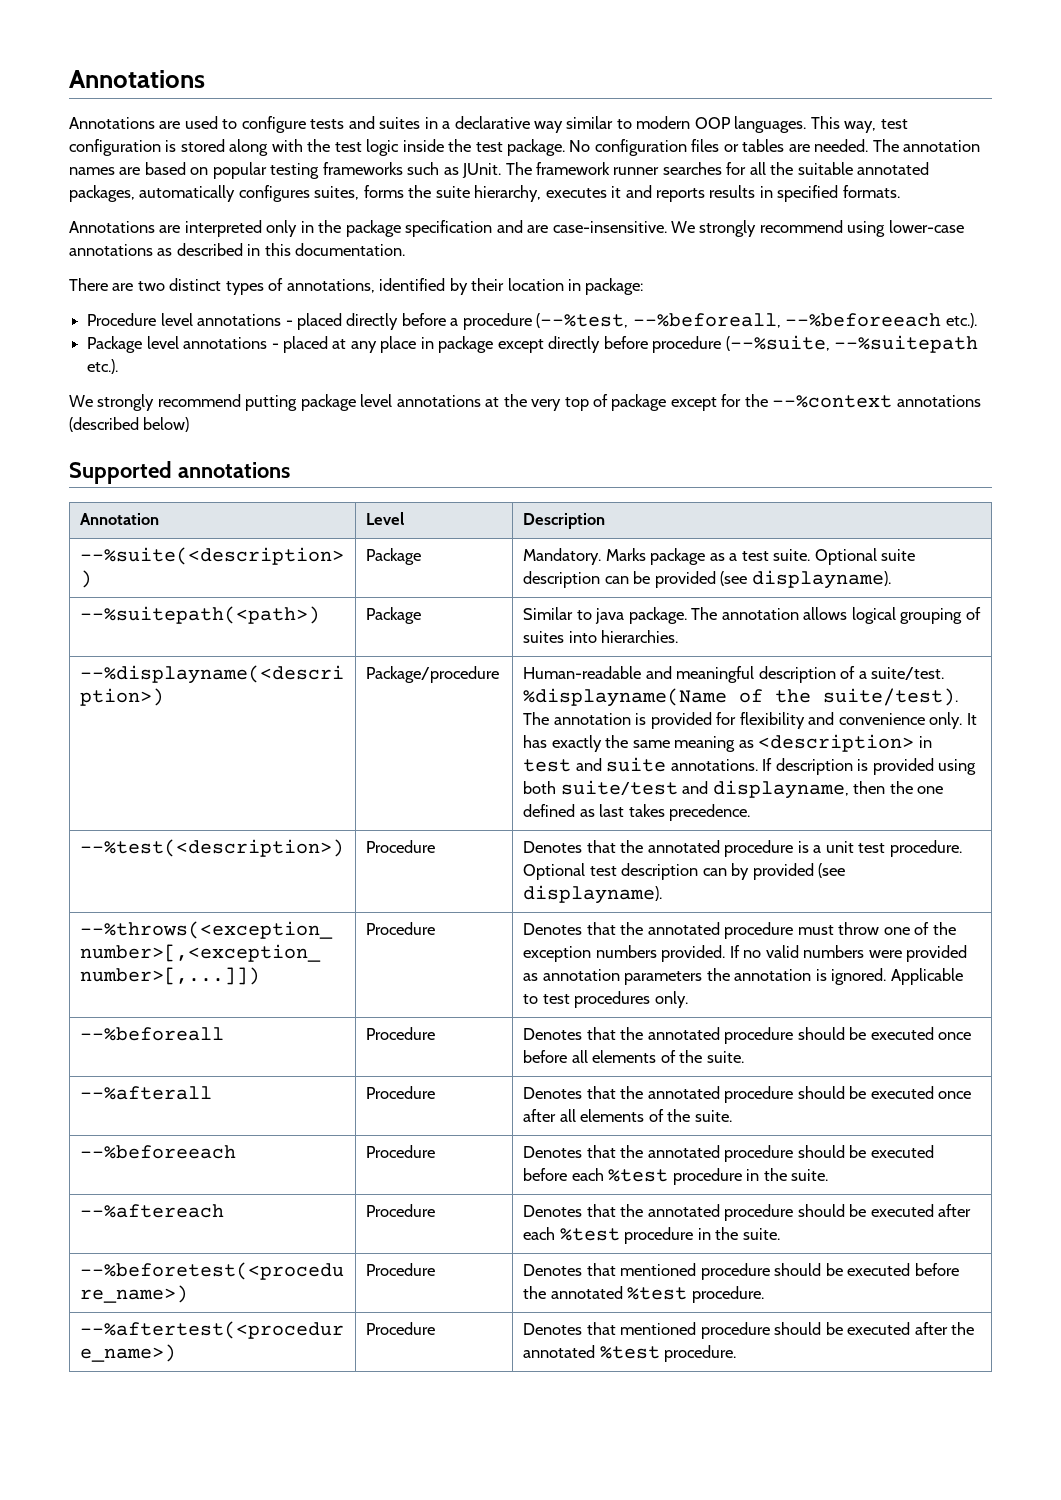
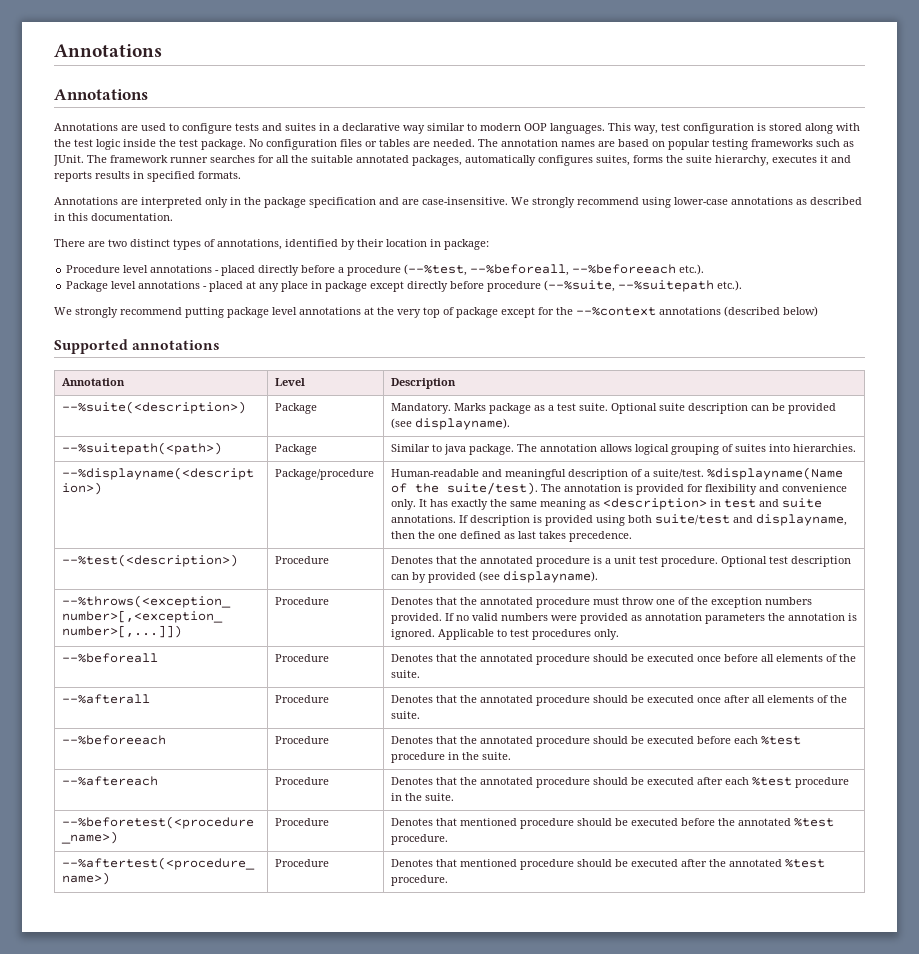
[69,70,205,88] [69,117,155,129] Annotations // Annotations -> [54,44,162,57] [54,89,148,100] [54,123,118,131] Annotations // Annotations // Annotations

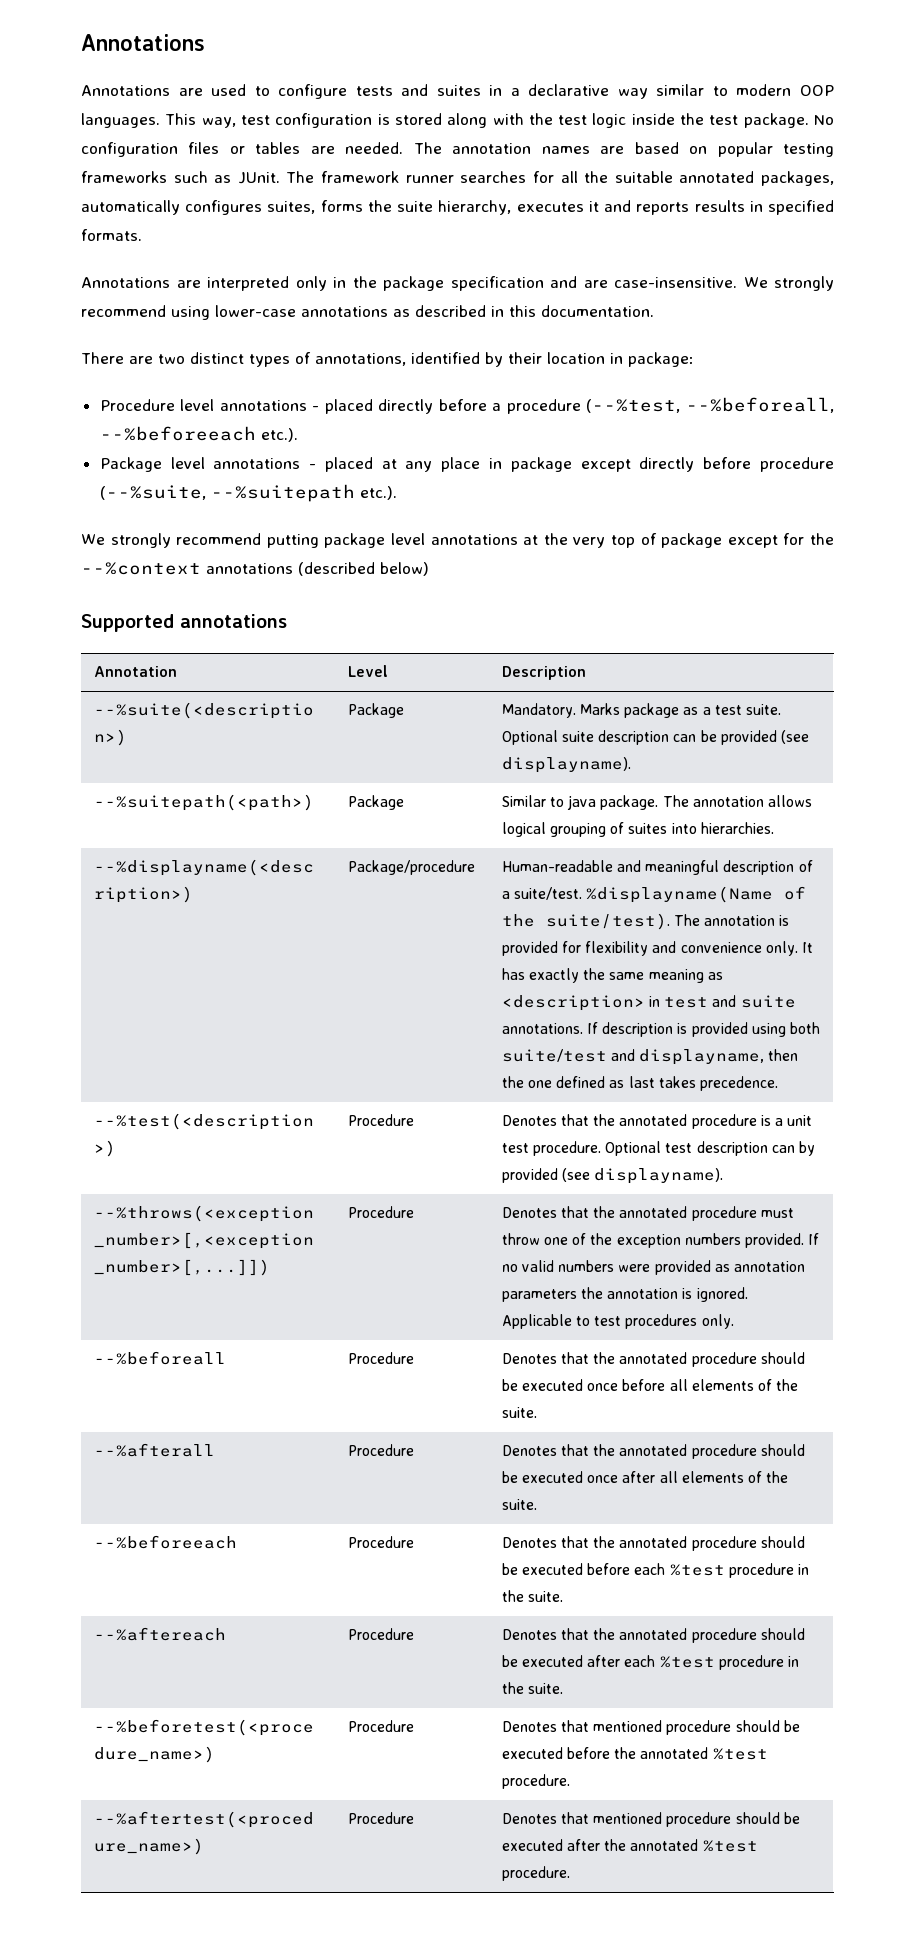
[54,44,162,57] [54,89,148,100] [54,123,118,131] Annotations // Annotations // Annotations -> [81,34,205,51] [81,85,170,96] Annotations // Annotations

